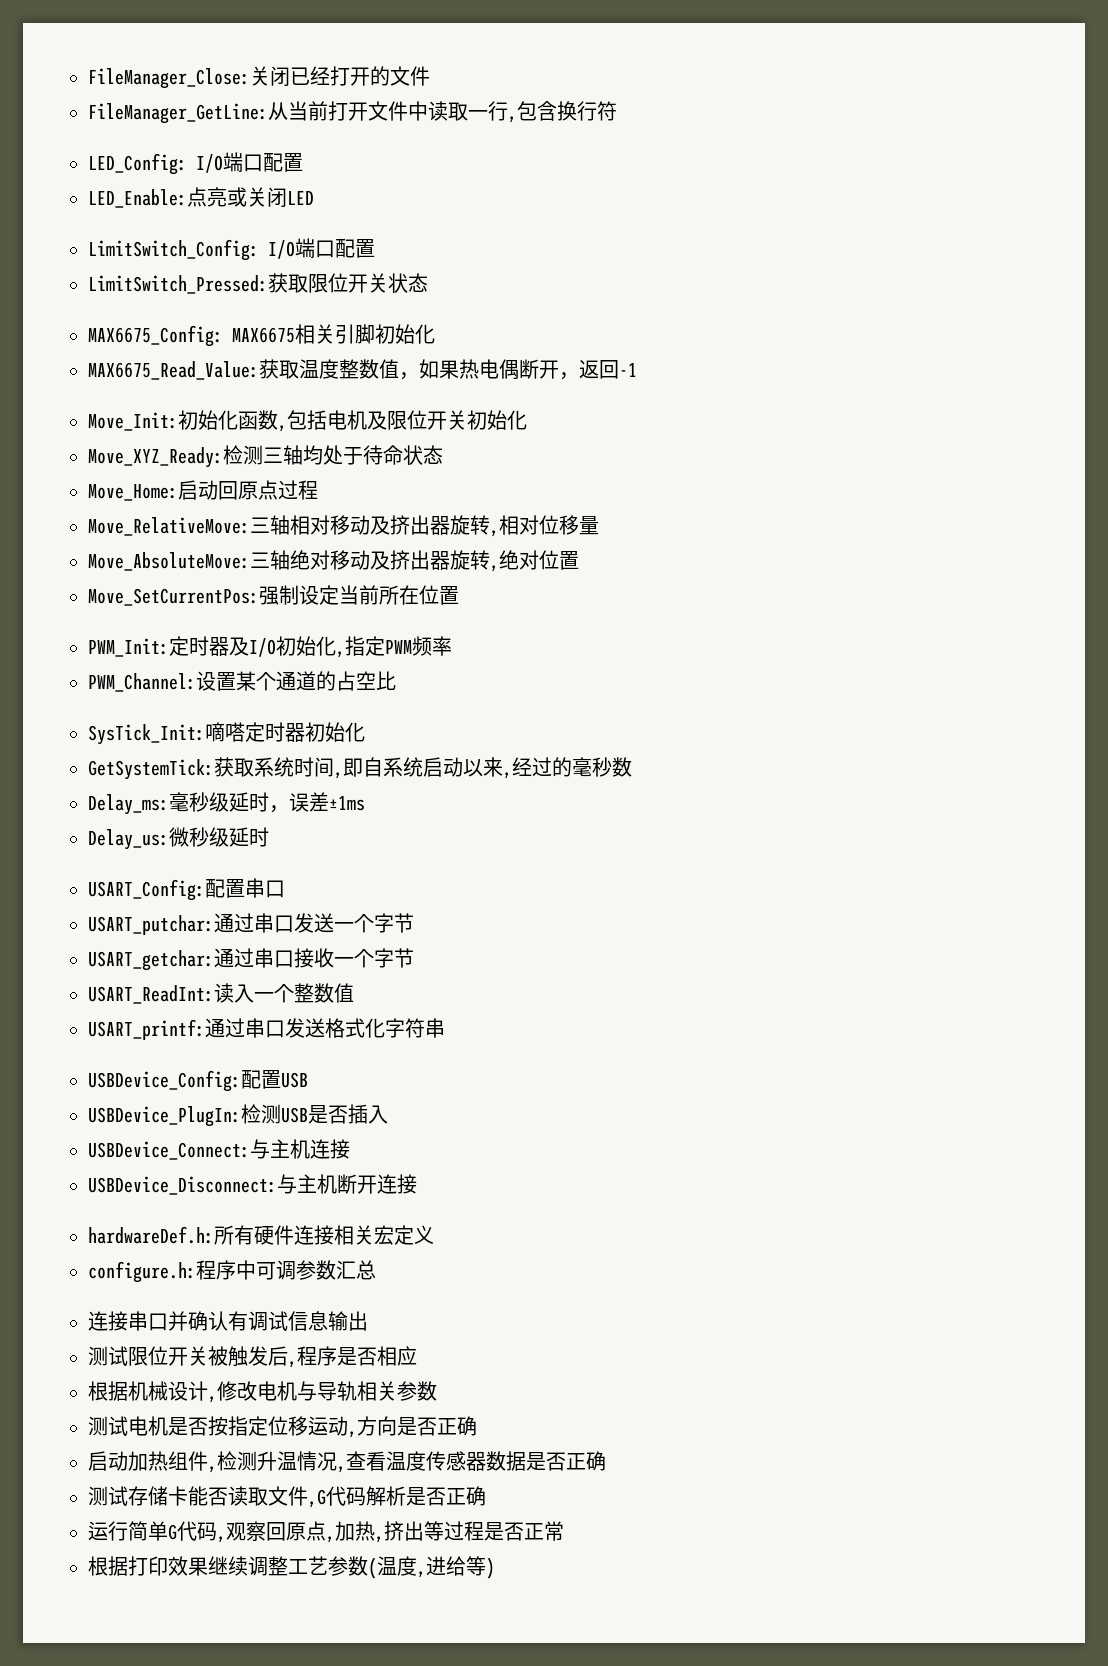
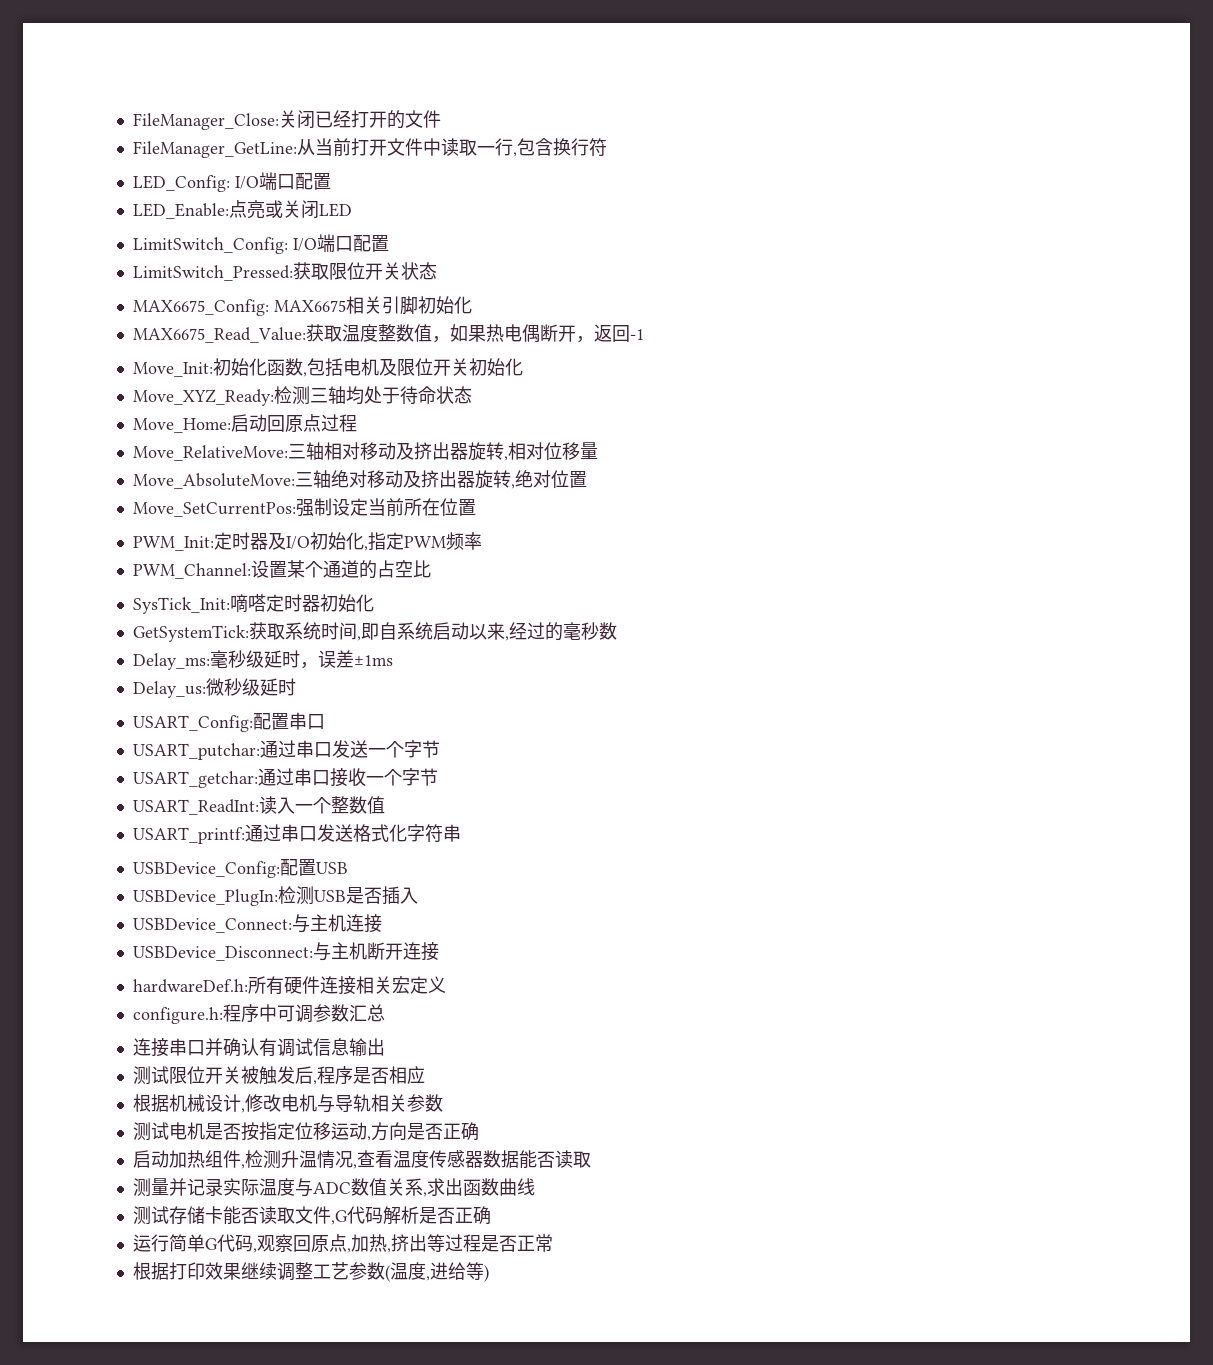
[526,1451,606,1471] 是否正确 -> [518,1150,591,1169] [132,1178,535,1197] 能否读取 // 测量并记录实际温度与ADC数值关系,求出函数曲线

